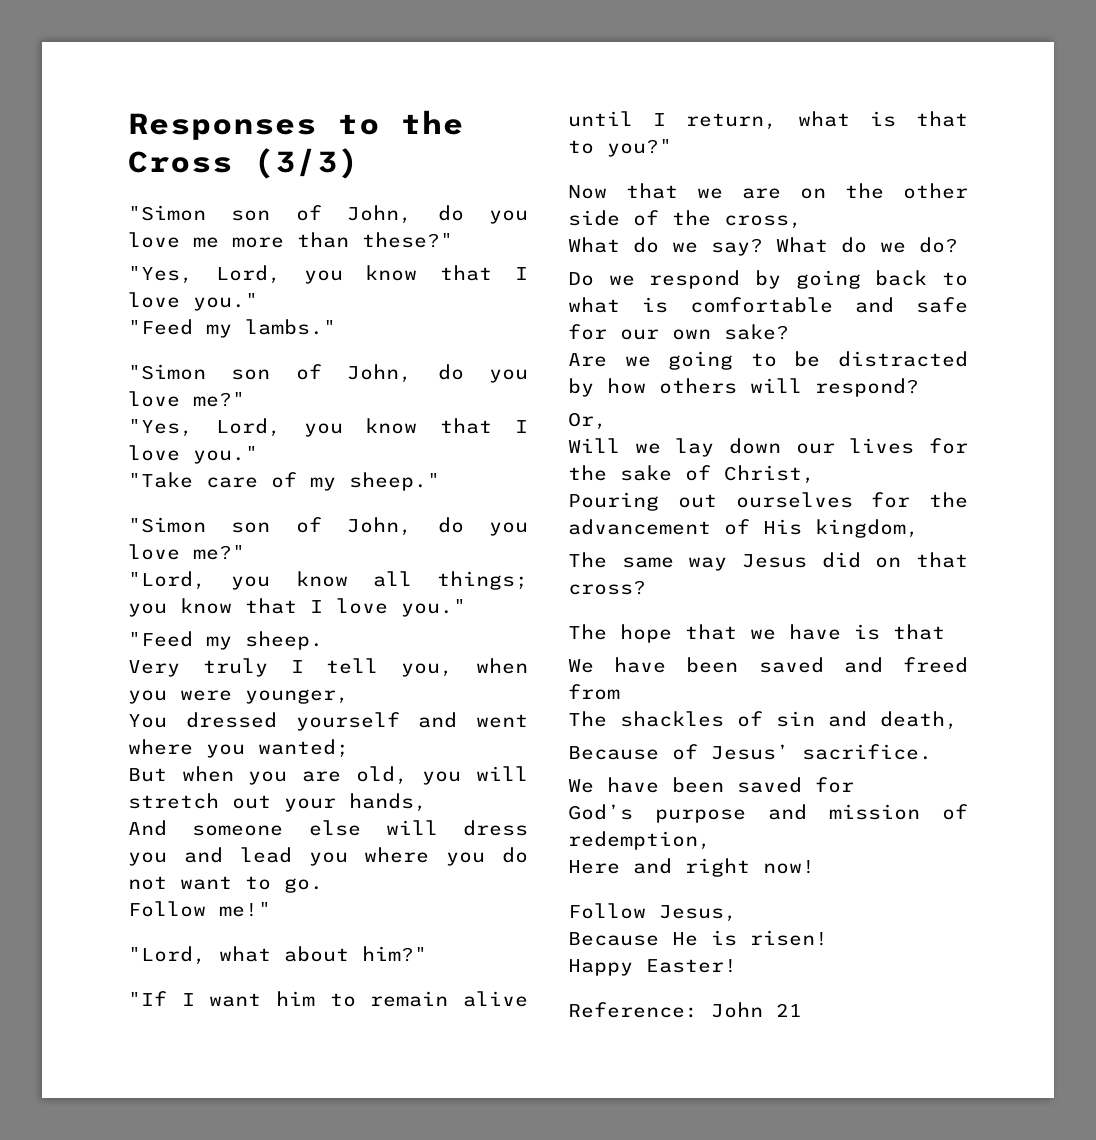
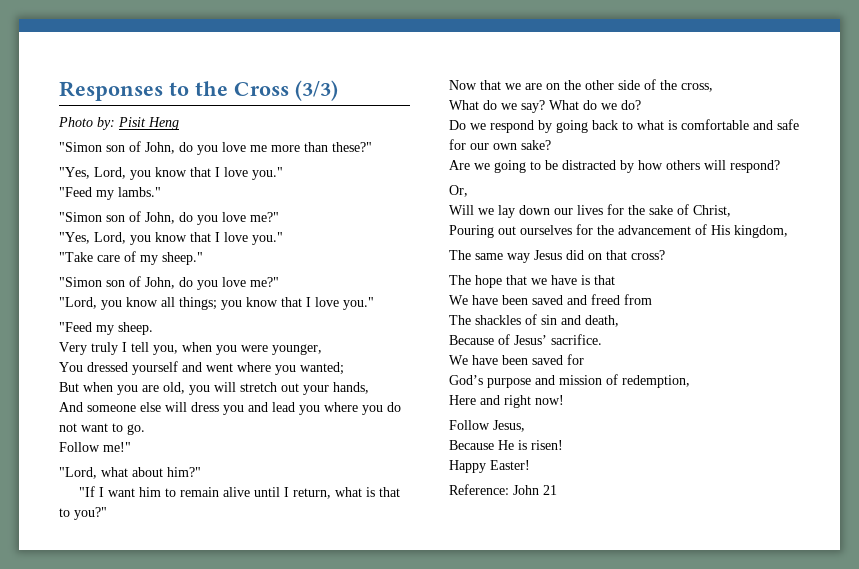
(359, 163) none -> [58,117,179,130] // Photo by: Pisit Heng

